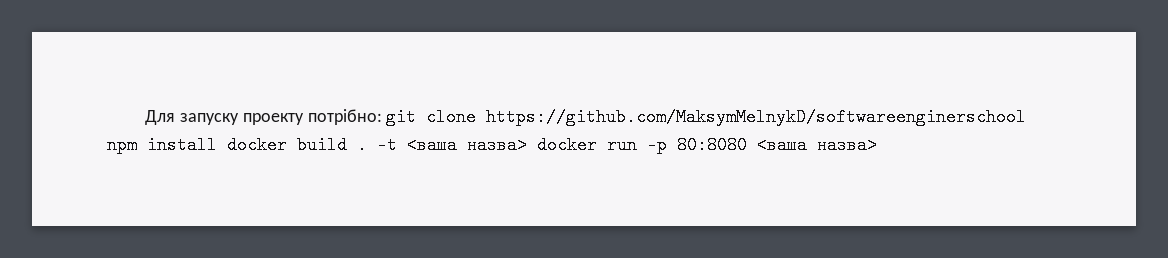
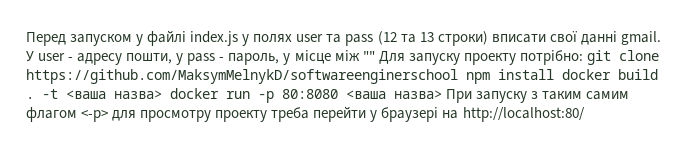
(145, 117) none -> [26,30,661,46] [26,50,375,65] Перед запуском у файлі index.js у полях user та pass (12 та 13 строки) вписати свої данні gmail. У user - адресу пошти, у pass - пароль, у місце між ""
(877, 145) none -> [446,89,630,103] [26,106,585,122] При запуску з таким самим флагом <-p> для просмотру проекту треба перейти у браузері на http://localhost:80/

